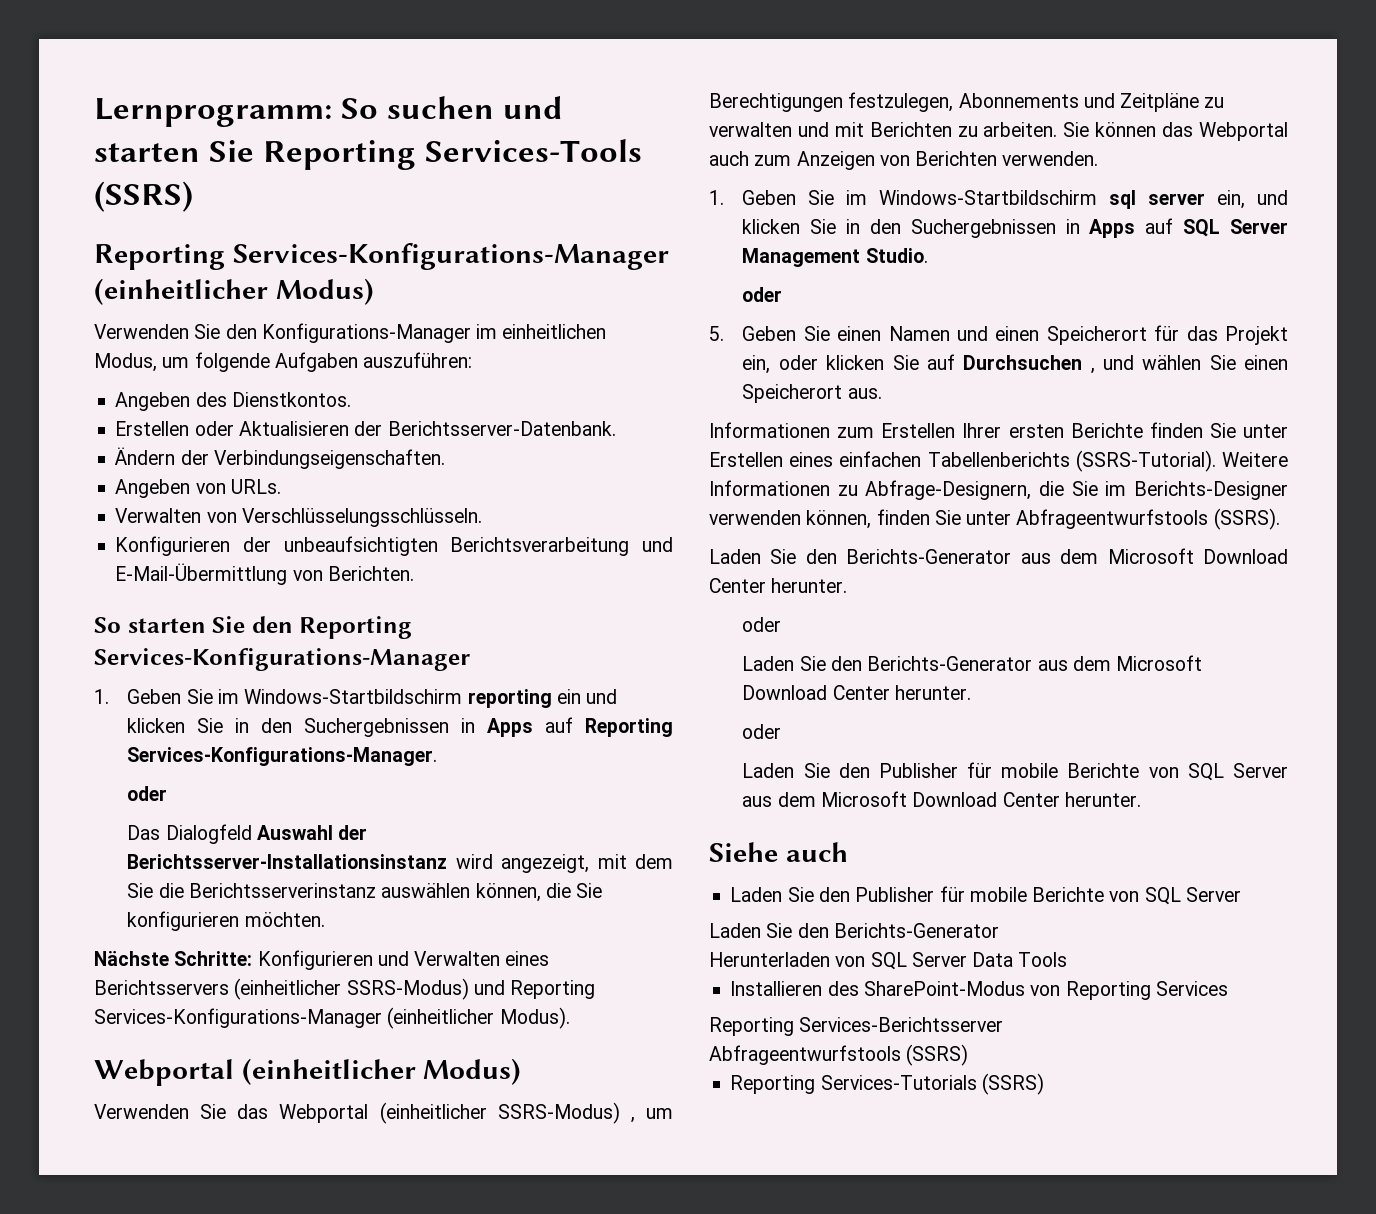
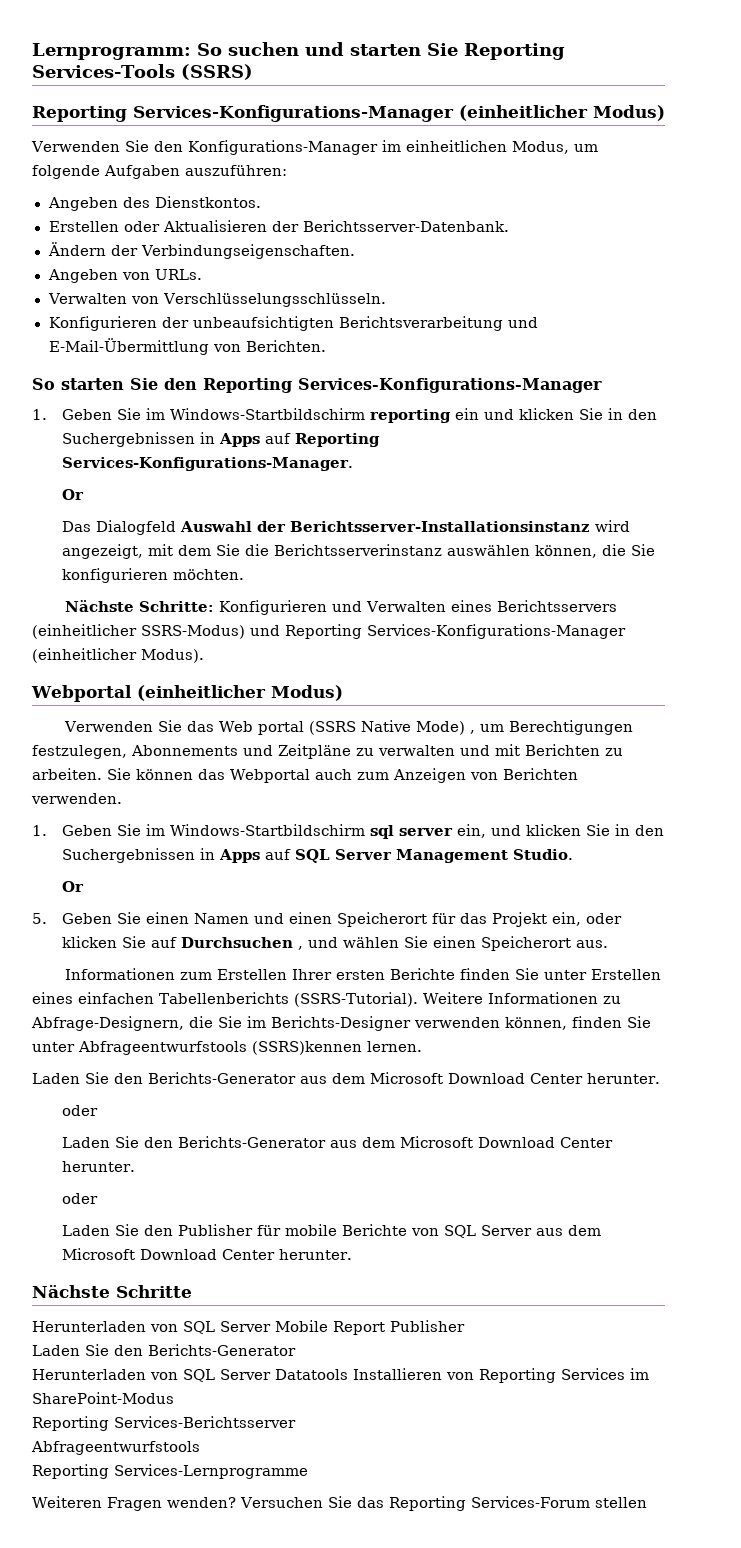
[127,786,168,801] oder -> [61,489,84,500] Or
[279,1102,620,1124] Webportal (einheitlicher SSRS-Modus) -> [218,720,465,735] Web portal (SSRS Native Mode)
[742,287,783,302] oder -> [61,881,84,892] Or
[1213,508,1280,530] (SSRS). -> [252,1041,422,1055] (SSRS)kennen lernen.
[709,842,848,862] [730,886,1241,905] Siehe auch // Laden Sie den Publisher für mobile Berichte von SQL Server -> [32,1285,192,1298] [32,1320,465,1335] Nächste Schritte // Herunterladen von SQL Server Mobile Report Publisher
[972,952,1068,967] [730,981,1025,996] Data Tools // Installieren des SharePoint-Modus -> [275,1368,442,1380] Datatools Installieren
(1228, 988) none -> [630,1368,649,1380] [32,1392,174,1404] im SharePoint-Modus
[906,1044,969,1066] [730,1073,1044,1095] (SSRS) // Reporting Services-Tutorials (SSRS) -> [32,1464,308,1479] [32,1496,647,1511] // Reporting Services-Lernprogramme // Weiteren Fragen wenden? Versuchen Sie das Reporting Services-Forum stellen

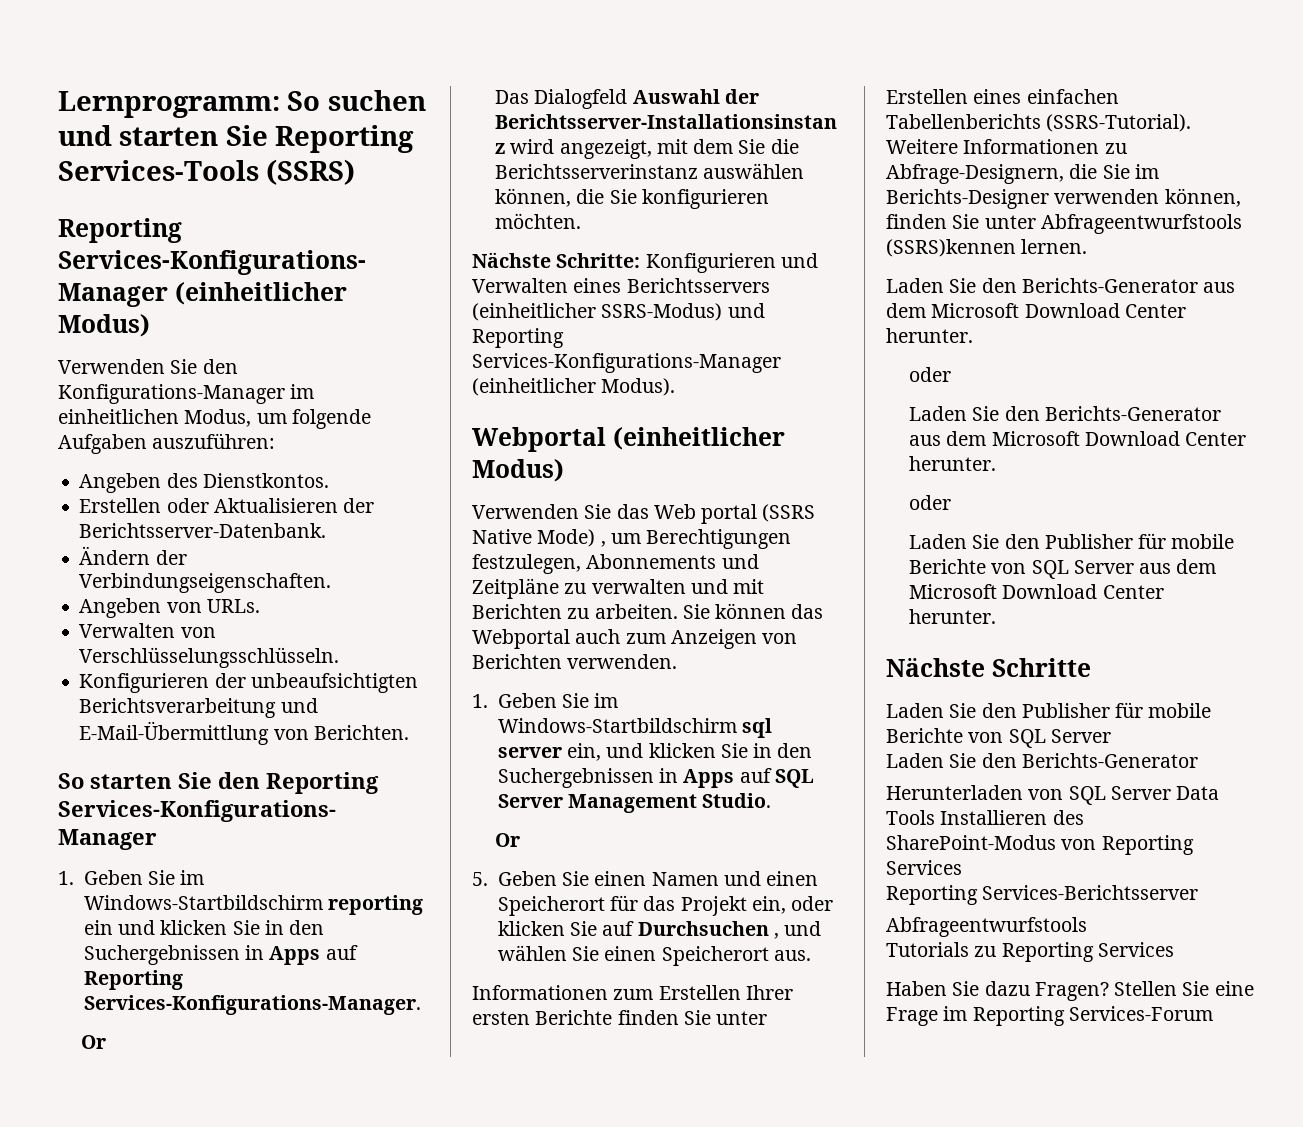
[32,1320,465,1335] Herunterladen von SQL Server Mobile Report Publisher -> [886,702,1212,718] [886,728,1111,748] Laden Sie den Publisher für mobile Berichte von SQL Server
[275,1368,442,1380] Datatools Installieren -> [1176,786,1220,800] [886,810,1084,825] [886,835,1056,850] Data Tools Installieren des SharePoint-Modus
[630,1368,649,1380] [32,1392,174,1404] im SharePoint-Modus -> (962, 867) none
[32,1464,308,1479] [32,1496,384,1511] Reporting Services-Lernprogramme // Weiteren Fragen wenden? Versuchen Sie das -> [886,942,1174,962] [886,981,1254,1001] [886,1006,968,1026] Tutorials zu Reporting Services // Haben Sie dazu Fragen? Stellen Sie eine Frage im
[594,1497,647,1508] stellen -> (1213, 1013) none

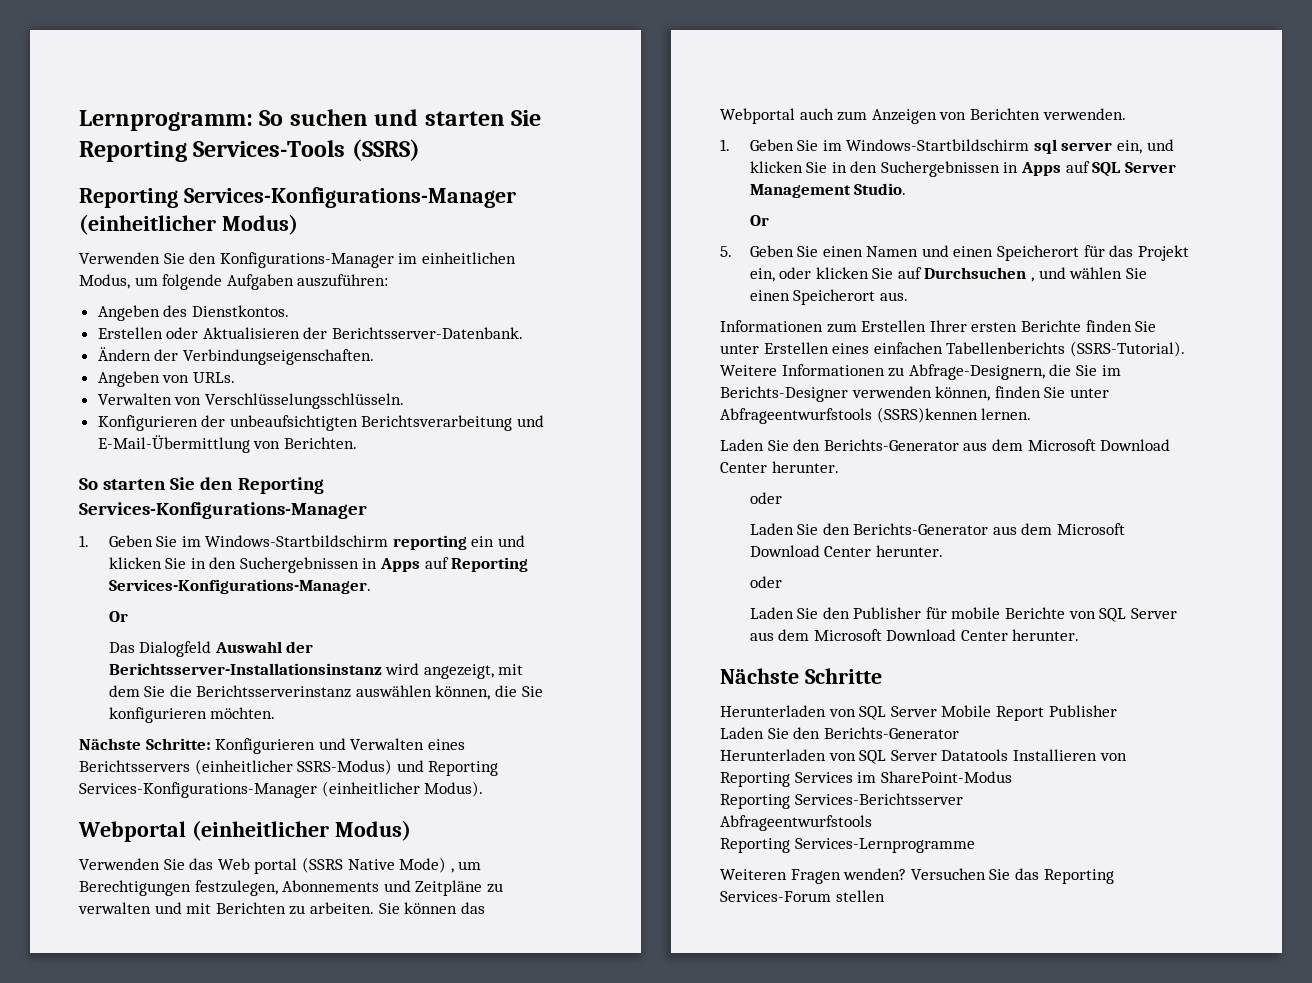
[886,702,1212,718] [886,728,1111,748] Laden Sie den Publisher für mobile Berichte von SQL Server -> [720,705,1117,721] Herunterladen von SQL Server Mobile Report Publisher
[1176,786,1220,800] [886,810,1084,825] [886,835,1056,850] Data Tools Installieren des SharePoint-Modus -> [941,749,1097,761] Datatools Installieren
(962, 867) none -> [857,771,1012,783] im SharePoint-Modus
[886,942,1174,962] [886,981,1254,1001] [886,1006,968,1026] Tutorials zu Reporting Services // Haben Sie dazu Fragen? Stellen Sie eine Frage im -> [720,838,975,853] [720,868,1039,884] Reporting Services-Lernprogramme // Weiteren Fragen wenden? Versuchen Sie das
(1213, 1013) none -> [835,890,885,902] stellen

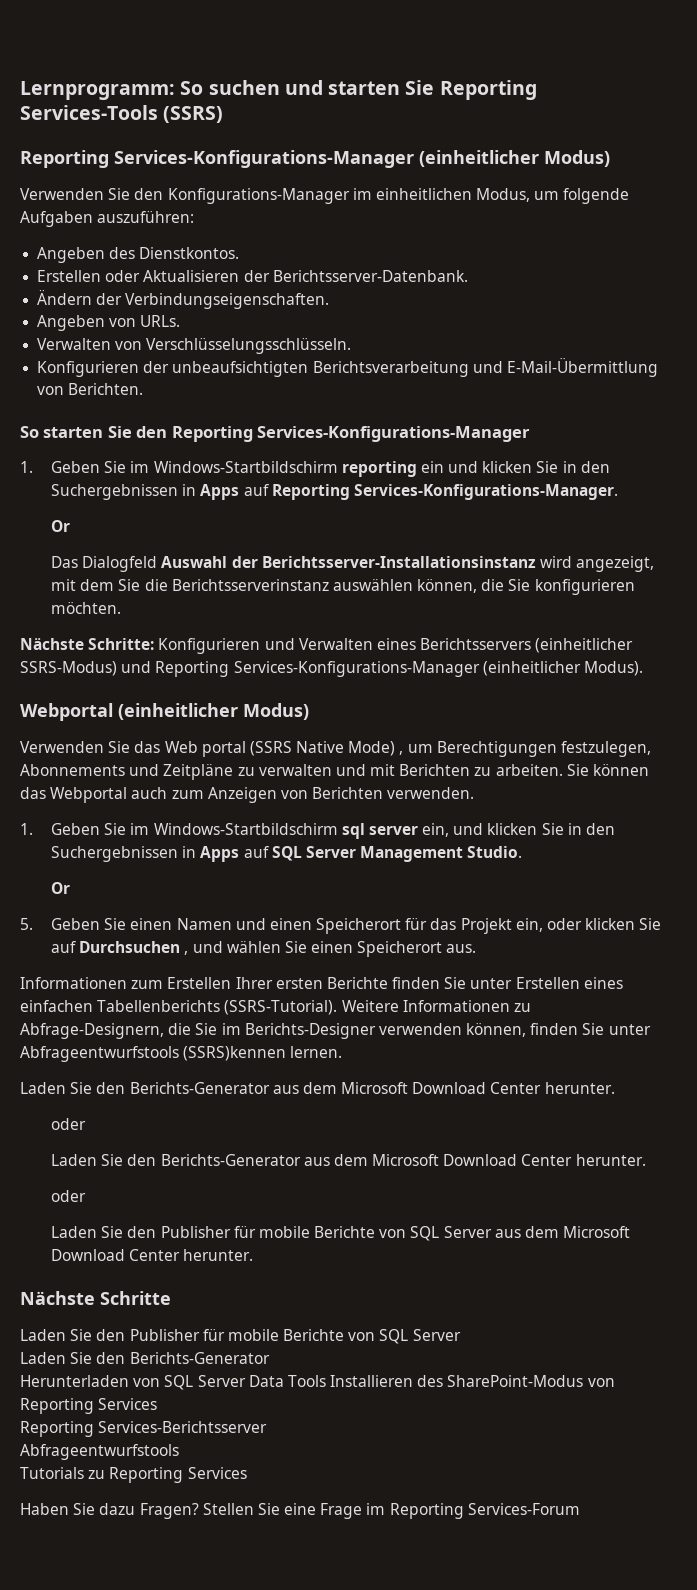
[720,705,1117,721] Herunterladen von SQL Server Mobile Report Publisher -> [20,1329,461,1344] Laden Sie den Publisher für mobile Berichte von SQL Server
[941,749,1097,761] Datatools Installieren -> [248,1375,584,1387] Data Tools Installieren des SharePoint-Modus
[857,771,1012,783] im SharePoint-Modus -> (158, 1404) none
[720,838,975,853] [720,868,1039,884] Reporting Services-Lernprogramme // Weiteren Fragen wenden? Versuchen Sie das -> [20,1467,247,1483] [20,1503,386,1519] Tutorials zu Reporting Services // Haben Sie dazu Fragen? Stellen Sie eine Frage im
[835,890,885,902] stellen -> (580, 1509) none

